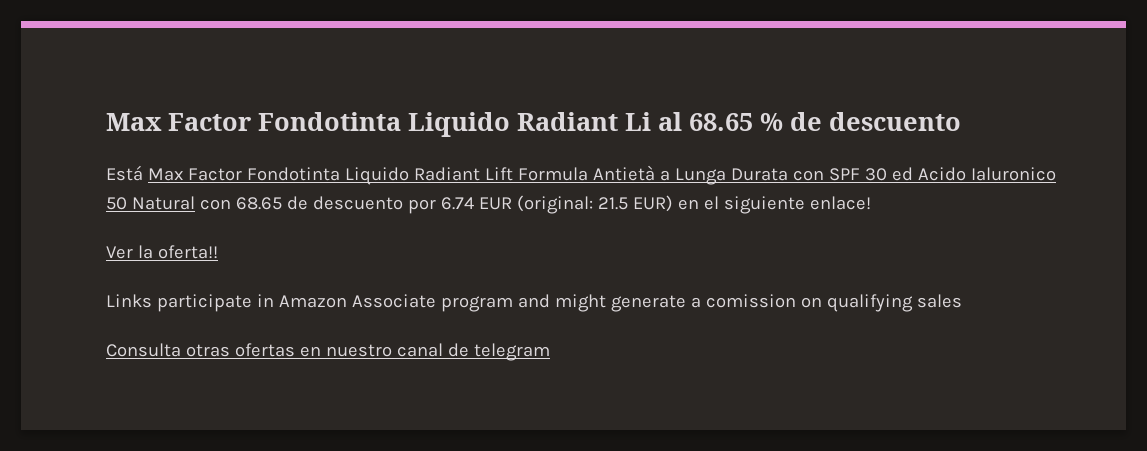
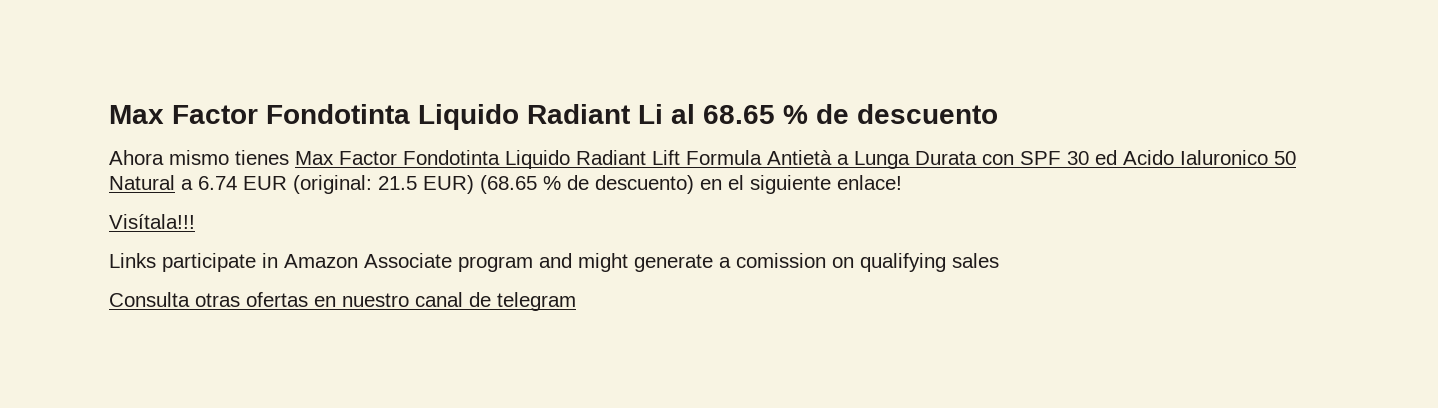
[106,165,143,181] Está -> [109,150,289,165] Ahora mismo tienes
[199,196,436,214] con 68.65 de descuento por -> [181,179,193,190] a
(673, 203) none -> [480,175,694,194] (68.65 % de descuento)
[106,245,218,259] Ver la oferta!! -> [109,214,195,229] Visítala!!!

